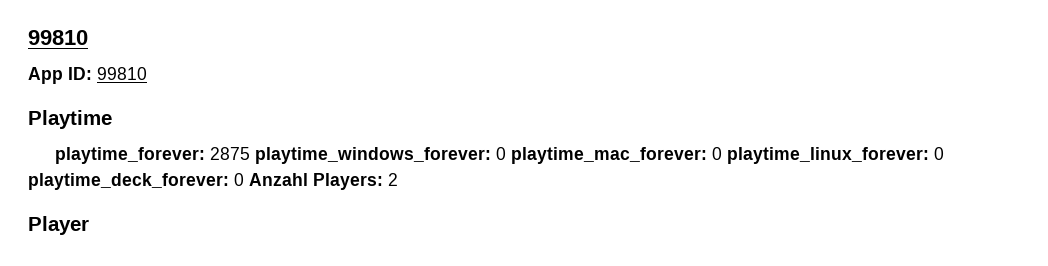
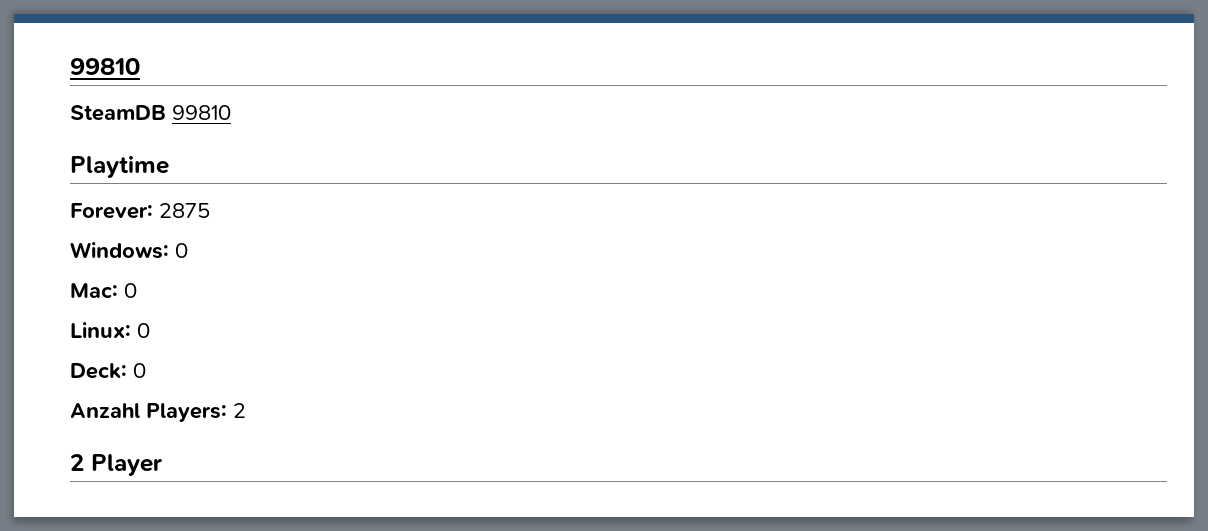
[28,30,88,45] [28,67,92,84] 99810 // App ID: -> [70,58,140,75] [70,105,166,121] 99810 // SteamDB
[54,147,205,164] playtime_forever: -> [70,203,153,219] Forever:
[254,147,944,164] [28,173,244,190] playtime_windows_forever: 0 playtime_mac_forever: 0 playtime_linux_forever: 0 playtime_deck_forever: 0 -> [70,242,188,259] [70,283,137,298] [70,322,150,338] [70,363,146,379] // Windows: 0 // Mac: 0 // Linux: 0 // Deck: 0 //
(398, 179) none -> [70,454,84,471] 2

